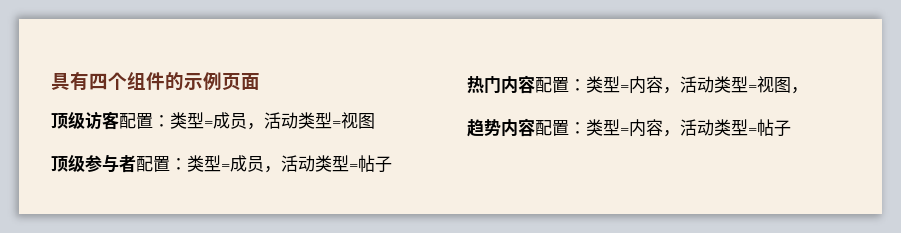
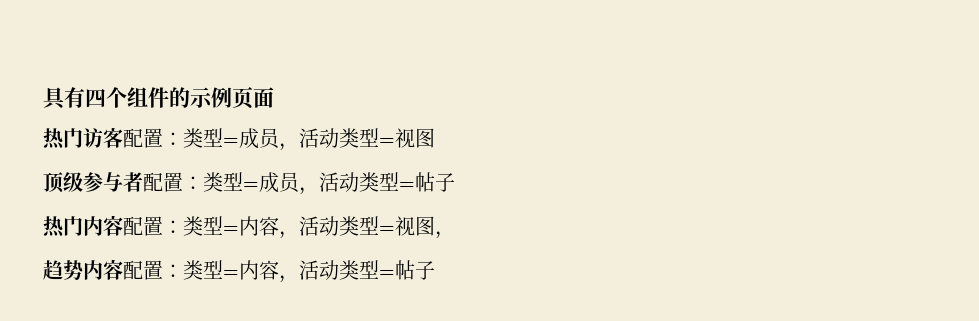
[51,111,85,130] 顶级 -> [43,128,83,150] 热门

